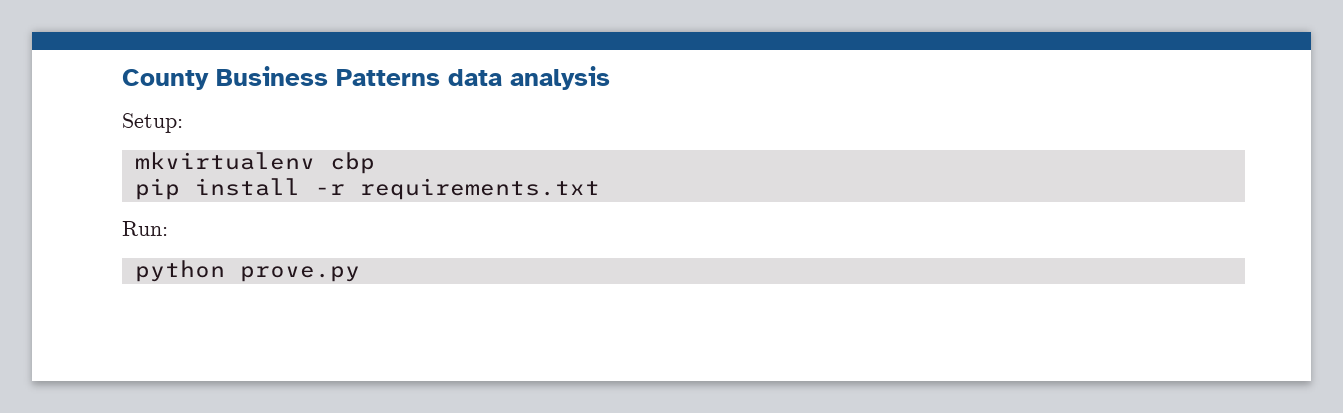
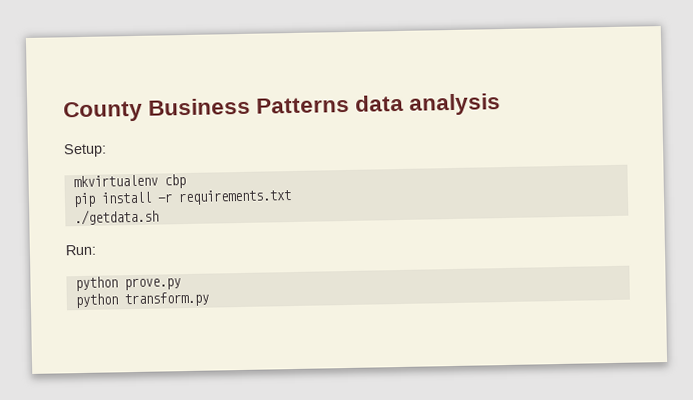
(600, 189) none -> [73,208,159,226] // ./getdata.sh
(360, 274) none -> [74,291,209,309] // python transform.py

